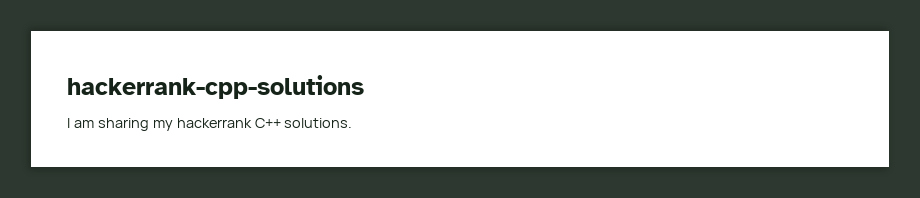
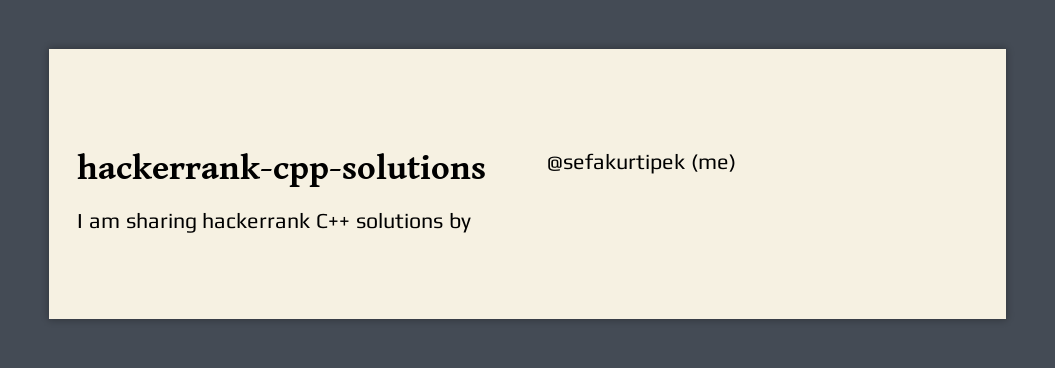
[152,120,173,131] my -> (197, 222) none
[284,118,353,128] solutions. -> [356,212,471,233] [547,153,736,174] solutions by @sefakurtipek (me)

